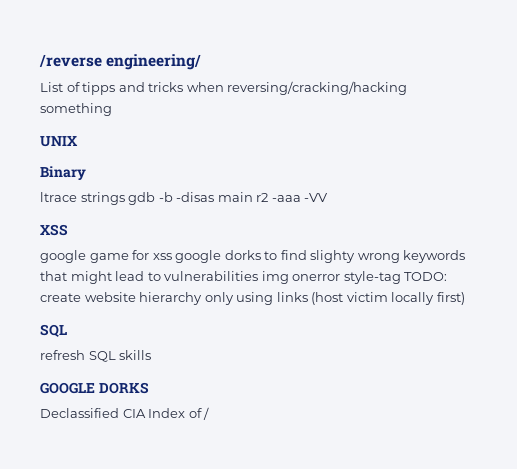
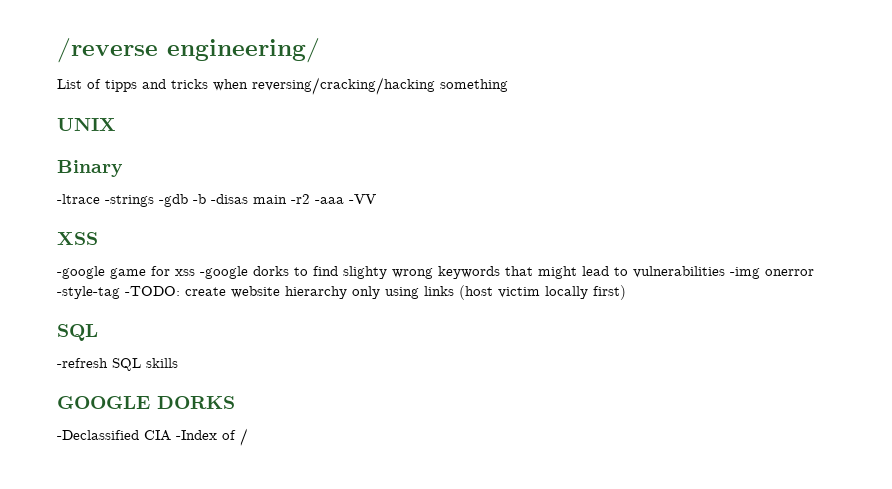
[40,192,156,205] ltrace strings gdb -> [57,194,188,207] -ltrace -strings -gdb
[256,193,269,202] r2 -> [291,194,310,204] -r2
[40,250,86,263] google -> [57,266,105,279] -google
[175,250,222,263] google -> [200,266,248,279] -google
[261,271,448,284] img onerror style-tag TODO: -> [730,267,814,279] [57,286,180,299] -img onerror -style-tag -TODO:
[40,350,85,360] refresh -> [57,358,108,368] -refresh
[40,408,186,418] Declassified CIA Index -> [57,430,217,441] -Declassified CIA -Index

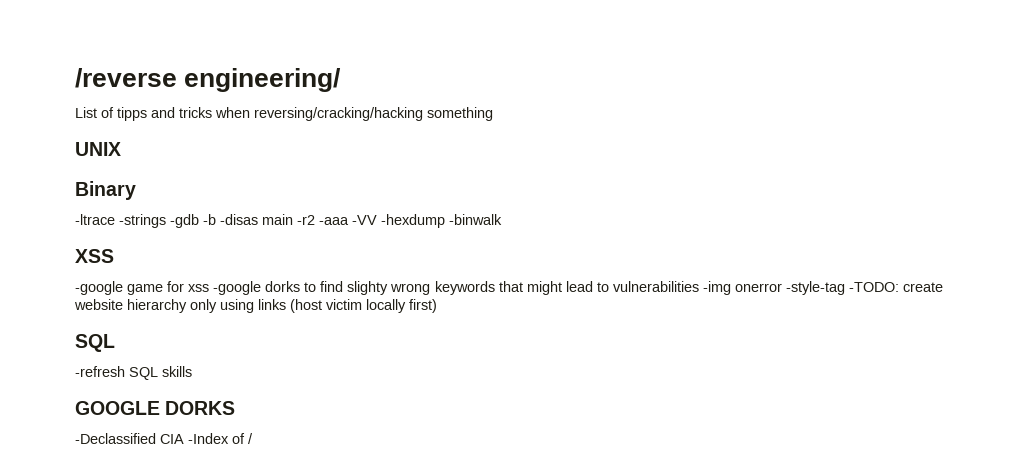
(376, 199) none -> [381,214,502,228] -hexdump -binwalk

